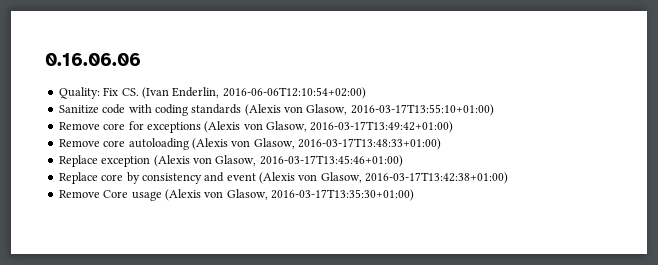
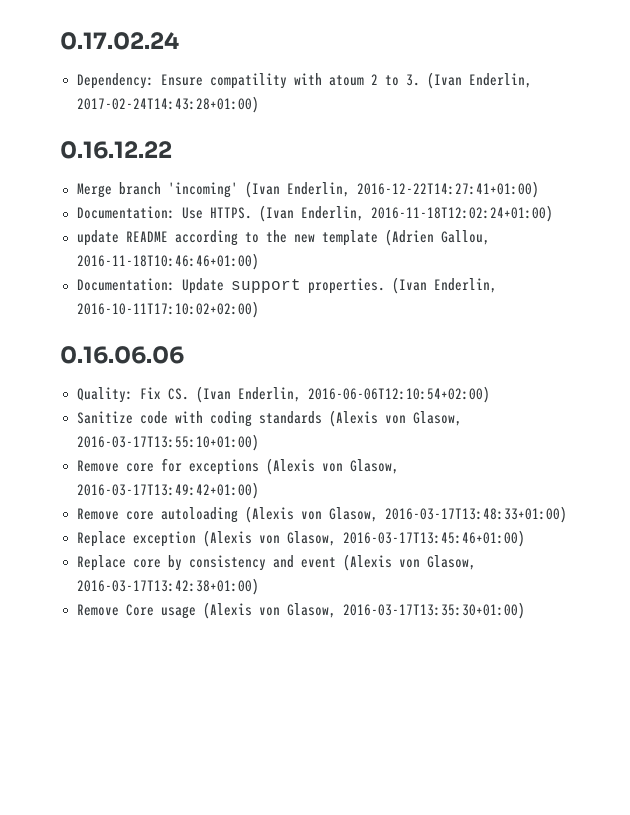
(45, 59) none -> [60,32,179,50] [76,72,532,89] [76,96,259,113] [60,141,172,159] [76,181,539,198] [76,205,553,222] [76,229,490,246] [76,253,259,270] [76,277,497,294] [76,301,259,318] 0.17.02.24 // Dependency: Ensure compatility with atoum 2 to 3. (Ivan Enderlin, 2017-02-24T14:43:28+01:00) // 0.16.12.22 // Merge branch 'incoming' (Ivan Enderlin, 2016-12-22T14:27:41+01:00) // Documentation: Use HTTPS. (Ivan Enderlin, 2016-11-18T12:02:24+01:00) // update README according to the new template (Adrien Gallou, 2016-11-18T10:46:46+01:00) // Documentation: Update support properties. (Ivan Enderlin, 2016-10-11T17:10:02+02:00) //

